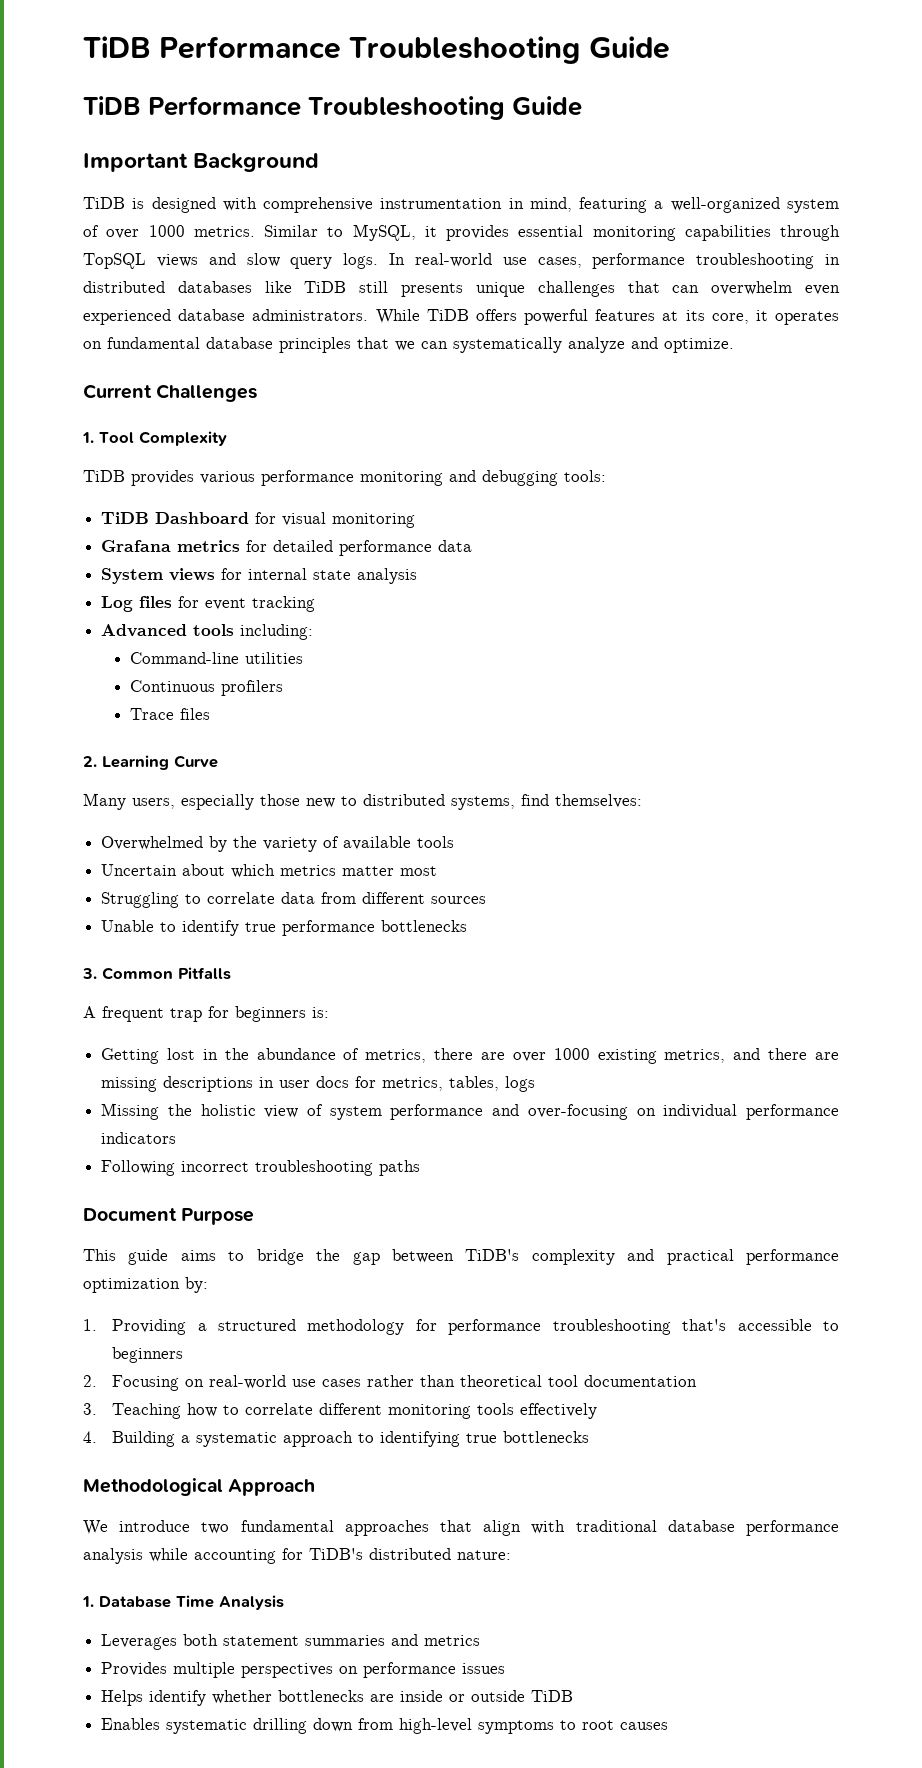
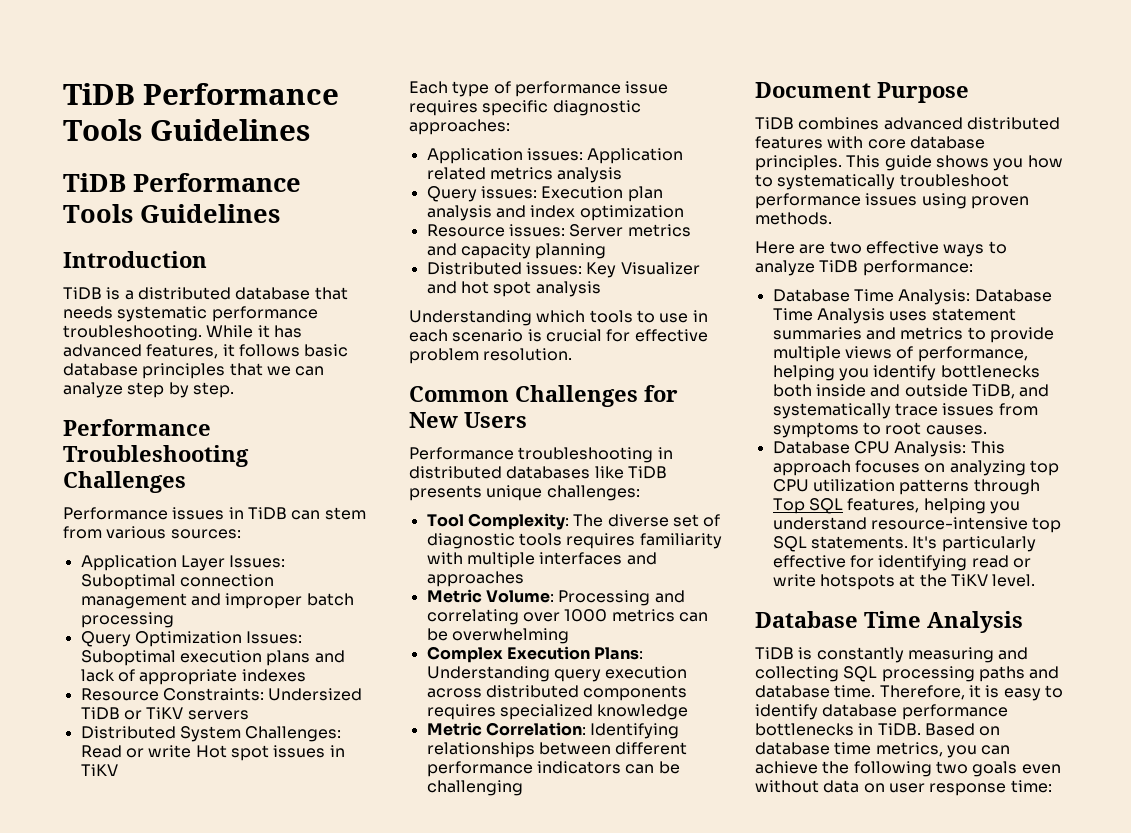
[83,36,670,64] [83,96,583,120] [83,153,320,172] [83,197,839,213] [83,224,840,241] [83,253,686,269] TiDB Performance Troubleshooting Guide // TiDB Performance Troubleshooting Guide // Important Background // TiDB is designed with comprehensive instrumentation in mind, featuring a well-organized system of over 1000 metrics. Similar to MySQL, it provides essential monitoring capabilities through TopSQL views and slow query logs. In real-world use cases, performance -> [63,83,339,105] [63,119,310,141] [63,173,301,192] [63,204,280,223] [63,251,207,268] [63,287,348,300] [63,306,318,322] [63,325,302,341] [63,344,349,359] [63,363,325,379] [63,382,234,398] [63,419,211,436] [63,445,249,467] [63,471,186,493] [63,507,366,520] [63,526,241,539] [80,555,286,571] [80,574,274,590] [80,593,354,609] [80,612,174,628] [80,631,303,647] [80,650,345,666] [80,669,306,685] [80,688,363,701] [80,707,249,720] [80,726,342,742] [80,745,345,761] [80,764,118,776] [409,81,669,97] [409,100,641,116] [409,119,510,135] [426,148,684,164] [426,167,623,183] [426,186,663,202] [426,205,684,221] [426,224,691,237] [426,243,607,259] [426,262,700,278] [426,281,601,297] [409,310,708,326] [409,329,708,342] [409,348,573,364] [409,385,678,407] [409,412,527,428] [409,447,514,460] TiDB Performance Tools Guidelines // TiDB Performance Tools Guidelines // Introduction // TiDB is a distributed database that needs systematic performance troubleshooting. While it has advanced features, it follows basic database principles that we can analyze step by step. // Performance Troubleshooting Challenges // Performance issues in TiDB can stem from various sources: // Application Layer Issues: Suboptimal connection management and improper batch processing // Query Optimization Issues: Suboptimal execution plans and lack of appropriate indexes // Resource Constraints: Undersized TiDB or TiKV servers // Distributed System Challenges: Read or write Hot spot issues in TiKV // Each type of performance issue requires specific diagnostic approaches: // Application issues: Application related metrics analysis // Query issues: Execution plan analysis and index optimization // Resource issues: Server metrics and capacity planning // Distributed issues: Key Visualizer and hot spot analysis // Understanding which tools to use in each scenario is crucial for effective problem resolution. // Common Challenges for New Users // Performance
[359,281,389,293] still -> (667, 472) none
[537,281,841,297] [83,309,839,325] [83,337,734,353] [83,384,258,402] [82,431,227,446] [83,470,606,486] [101,512,416,528] [101,540,473,556] [101,568,418,584] [101,596,316,612] [101,624,314,640] [130,652,304,664] [130,680,284,696] [130,708,211,720] [83,755,218,770] [83,793,642,810] [101,836,455,852] [101,864,438,878] [101,892,487,908] [101,920,468,936] [82,967,231,980] [83,1006,329,1022] [101,1048,840,1064] [101,1076,536,1092] [101,1103,839,1120] [101,1132,177,1144] [101,1160,421,1176] [83,1208,255,1225] [83,1249,839,1265] [83,1277,208,1293] [83,1319,839,1335] [112,1347,184,1363] [83,1375,698,1391] [83,1403,598,1419] [83,1431,590,1447] [83,1478,316,1496] [83,1520,839,1536] [83,1548,511,1564] [82,1595,284,1610] [101,1634,481,1650] [101,1662,506,1678] [101,1690,574,1706] [101,1718,669,1734] challenges that can overwhelm even experienced database administrators. While TiDB offers powerful features at its core, it operates on fundamental database principles that we can systematically analyze and optimize. // Current Challenges // 1. Tool Complexity // TiDB provides various performance monitoring and debugging tools: // TiDB Dashboard for visual monitoring // Grafana metrics for detailed performance data // System views for internal state analysis // Log files for event tracking // Advanced tools including: // Command-line utilities // Continuous profilers // Trace files // 2. Learning Curve // Many users, especially those new to distributed systems, find themselves: // Overwhelmed by the variety of available tools // Uncertain about which metrics matter most // Struggling to correlate data from different sources // Unable to identify true performance bottlenecks // 3. Common Pitfalls // A frequent trap for beginners is: // Getting lost in the abundance of metrics, there are over 1000 existing metrics, and there are missing descriptions in user docs for metrics, tables, logs // Missing the holistic view of system performance and over-focusing on individual performance indicators // Following incorrect troubleshooting paths // Document Purpose // This guide aims to bridge the gap between TiDB's complexity and practical performance optimization by: // 1. Providing a structured methodology for performance troubleshooting that's accessible to beginners // 2. Focusing on real-world use cases rather than theoretical tool documentation // 3. Teaching how to correlate different monitoring tools effectively // 4. Building a systematic approach to identifying true bottlenecks // Methodological Approach // We introduce two fundamental approaches that align with traditional database performance analysis while accounting for TiDB's distributed nature: // 1. Database Time Analysis // Leverages both statement summaries and metrics // Provides multiple perspectives on performance issues // Helps identify whether bottlenecks are inside or outside TiDB // Enables systematic drilling down from high-level symptoms to root causes -> [546,485,640,501] [426,513,721,530] [426,533,722,549] [426,552,657,568] [426,571,524,587] [426,589,685,606] [426,609,708,625] [426,628,569,644] [426,646,644,663] [426,666,688,682] [426,685,688,701] [426,704,689,720] [426,722,680,739] [426,742,688,758] [426,761,680,777] [426,780,523,796] [755,82,969,103] [755,117,1060,130] [755,136,985,149] [755,155,1063,171] [755,174,1009,190] [755,193,1029,209] [755,212,832,225] [755,241,1007,257] [755,260,973,276] [772,289,1052,305] [772,308,1016,324] [772,327,1054,343] [772,346,1028,362] [772,365,1040,381] [772,384,1050,399] [772,403,1038,419] [772,422,987,438] [772,441,1005,457] [772,460,1059,476] [772,479,1040,495] [772,498,1020,514] [772,517,1062,533] [772,536,1036,552] [772,555,1031,571] [772,574,1036,590] [755,611,1023,633] [755,647,1029,663] [755,666,1060,682] [755,685,1063,701] [755,704,1008,720] [755,723,1001,736] [755,742,1011,758] [755,761,1061,777] [755,780,1052,796] challenges: // Tool Complexity: The diverse set of diagnostic tools requires familiarity with multiple interfaces and approaches // Metric Volume: Processing and correlating over 1000 metrics can be overwhelming // Complex Execution Plans: Understanding query execution across distributed components requires specialized knowledge // Metric Correlation: Identifying relationships between different performance indicators can be challenging // Document Purpose // TiDB combines advanced distributed features with core database principles. This guide shows you how to systematically troubleshoot performance issues using proven methods. // Here are two effective ways to analyze TiDB performance: // Database Time Analysis: Database Time Analysis uses statement summaries and metrics to provide multiple views of performance, helping you identify bottlenecks both inside and outside TiDB, and systematically trace issues from symptoms to root causes. // Database CPU Analysis: This approach focuses on analyzing top CPU utilization patterns through Top SQL features, helping you understand resource-intensive top SQL statements. It's particularly effective for identifying read or write hotspots at the TiKV level. // Database Time Analysis // TiDB is constantly measuring and collecting SQL processing paths and database time. Therefore, it is easy to identify database performance bottlenecks in TiDB. Based on database time metrics, you can achieve the following two goals even without data on user response time:

